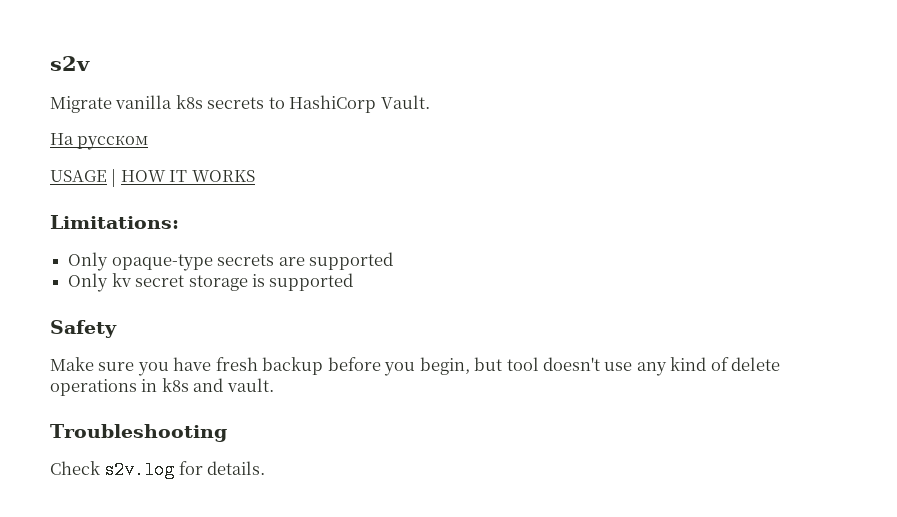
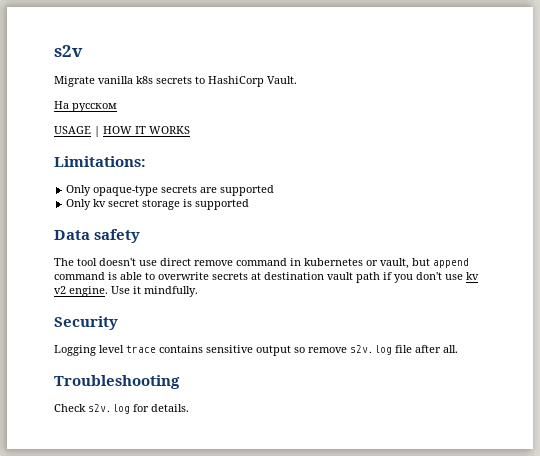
[50,320,117,338] [50,357,781,376] [50,378,274,396] Safety // Make sure you have fresh backup before you begin, but tool doesn't use any kind of delete operations in k8s and vault. -> [54,229,141,243] [54,258,469,269] [54,272,479,283] [54,286,198,297] [54,316,118,330] [54,345,458,356] Data safety // The tool doesn't use direct remove command in kubernetes or vault, but append command is able to overwrite secrets at destination vault path if you don't use kv v2 engine. Use it mindfully. // Security // Logging level trace contains sensitive output so remove s2v.log file after all.

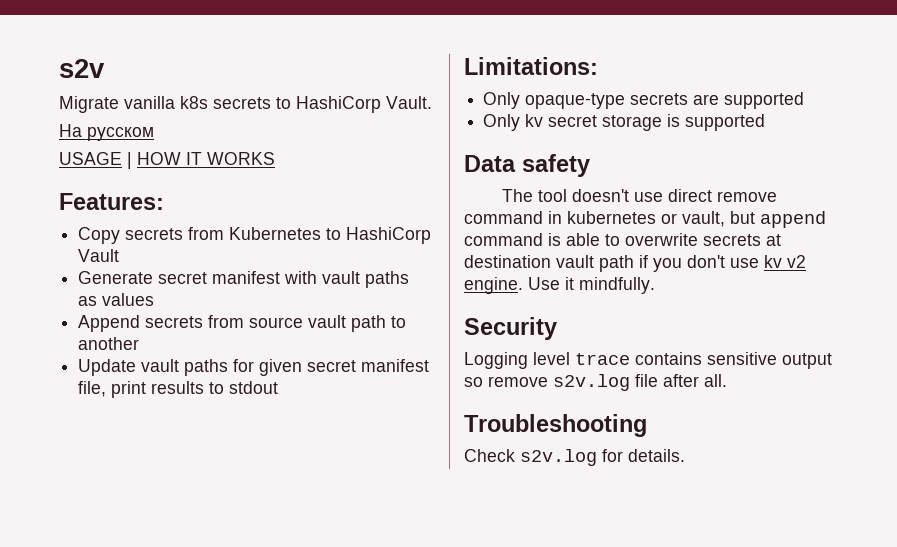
(190, 130) none -> [59,193,164,210] [78,227,432,244] [78,249,120,262] [78,271,410,288] [78,293,155,306] [78,315,407,332] [78,337,140,350] [78,359,430,376] [78,381,279,398] // Features: // Copy secrets from Kubernetes to HashiCorp Vault // Generate secret manifest with vault paths as values // Append secrets from source vault path to another // Update vault paths for given secret manifest file, print results to stdout

